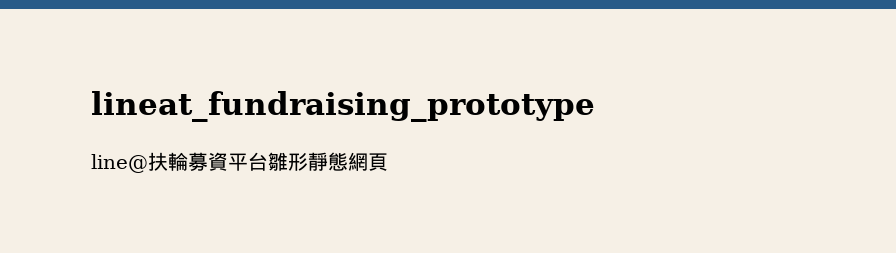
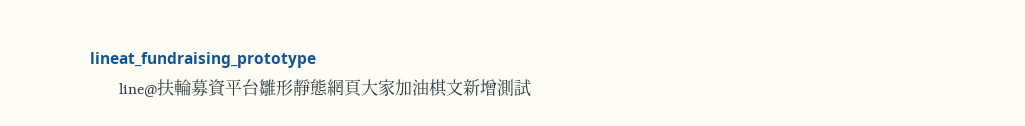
(388, 162) none -> [360,79,531,97] 大家加油棋文新增測試

